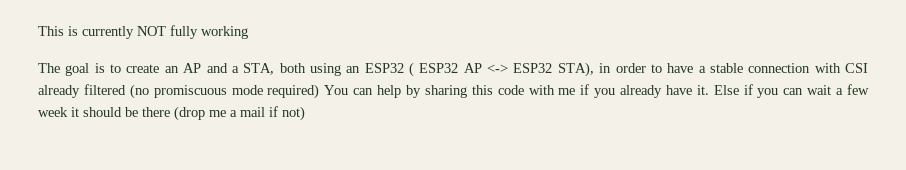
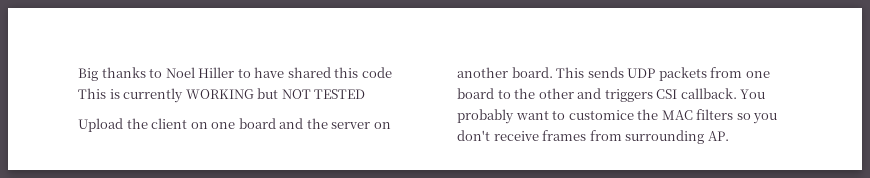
[38,25,248,39] [38,62,869,77] [38,84,869,99] [38,106,305,121] This is currently NOT fully working // The goal is to create an AP and a STA, both using an ESP32 ( ESP32 AP <-> ESP32 STA), in order to have a stable connection with CSI already filtered (no promiscuous mode required) You can help by sharing this code with me if you already have it. Else if you can wait a few week it should be there (drop me a mail if not) -> [78,67,392,81] [78,88,366,103] [78,118,391,132] [457,67,770,81] [457,88,766,102] [457,109,778,124] [457,130,729,144] Big thanks to Noel Hiller to have shared this code This is currently WORKING but NOT TESTED // Upload the client on one board and the server on another board. This sends UDP packets from one board to the other and triggers CSI callback. You probably want to customice the MAC filters so you don't receive frames from surrounding AP.

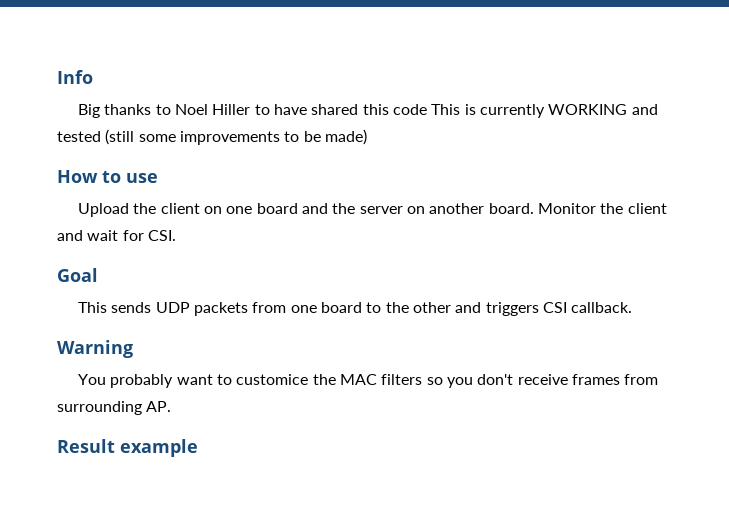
(78, 74) none -> [57,70,93,84] Info //
[257,88,366,99] but NOT TESTED -> [631,104,658,115] [57,129,367,145] [57,170,158,183] and tested (still some improvements to be made) // How to use
(553, 72) none -> [537,203,667,214] [57,230,176,241] [57,268,98,282] Monitor the client and wait for CSI. // Goal //
(737, 93) none -> [57,340,133,358] // Warning //
(729, 136) none -> [57,439,198,457] // Result example

